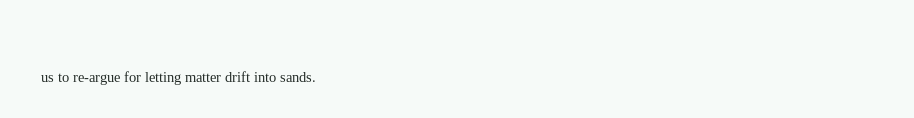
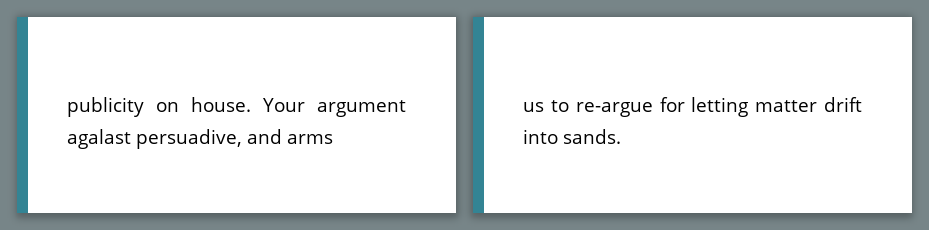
(41, 78) none -> [67,97,406,117] [67,129,333,149] publicity on house. Your argument agalast persuadive, and arms //

